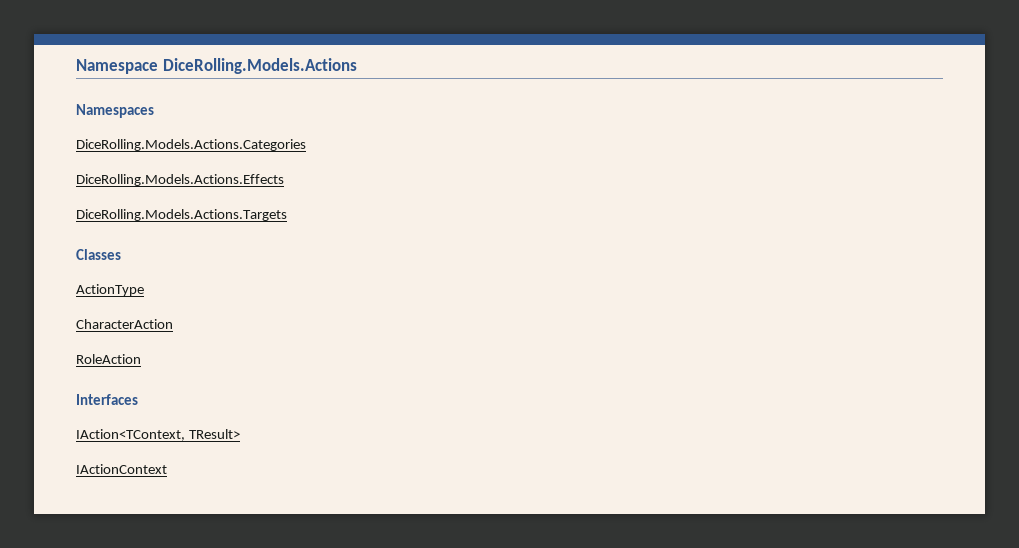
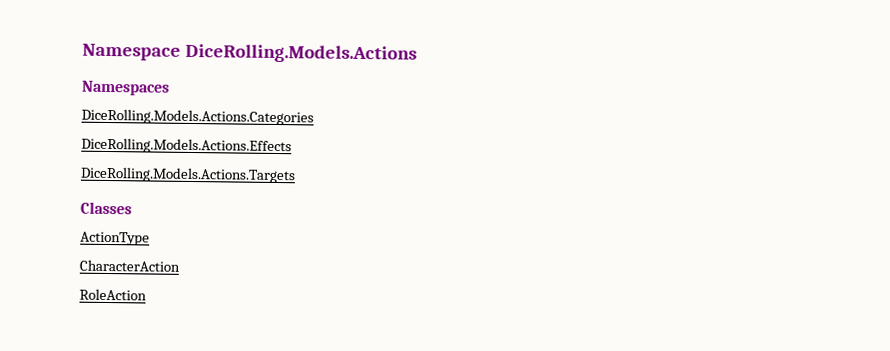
[76,394,138,405] [76,429,240,441] [76,464,167,474] // Interfaces // IAction<TContext, TResult> // IActionContext -> (147, 294) none

